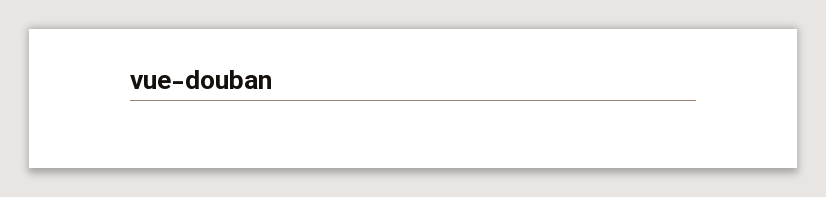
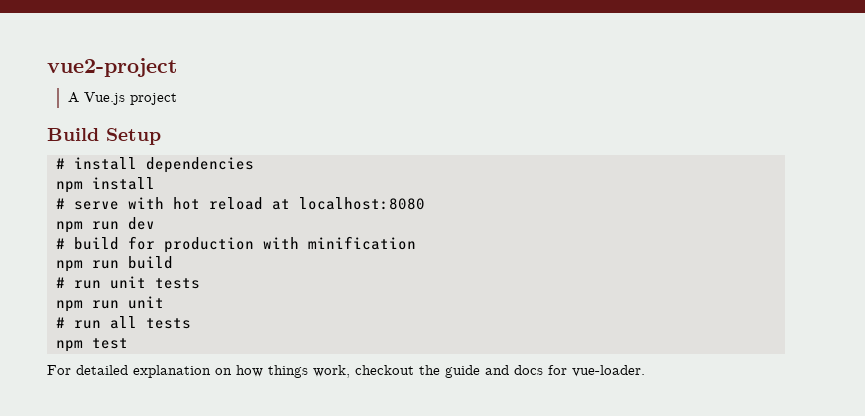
[130,70,272,89] vue-douban -> [47,58,177,77] [67,92,177,105] [47,128,161,145] [56,157,254,173] [56,177,155,193] [56,197,425,210] [56,217,155,233] [56,236,416,253] [56,256,173,272] [56,276,200,289] [56,296,164,312] [56,316,191,329] [56,338,128,352] [47,365,645,378] vue2-project // A Vue.js project // Build Setup // # install dependencies // npm install // # serve with hot reload at localhost:8080 // npm run dev // # build for production with minification // npm run build // # run unit tests // npm run unit // # run all tests // npm test // For detailed explanation on how things work, checkout the guide and docs for vue-loader.

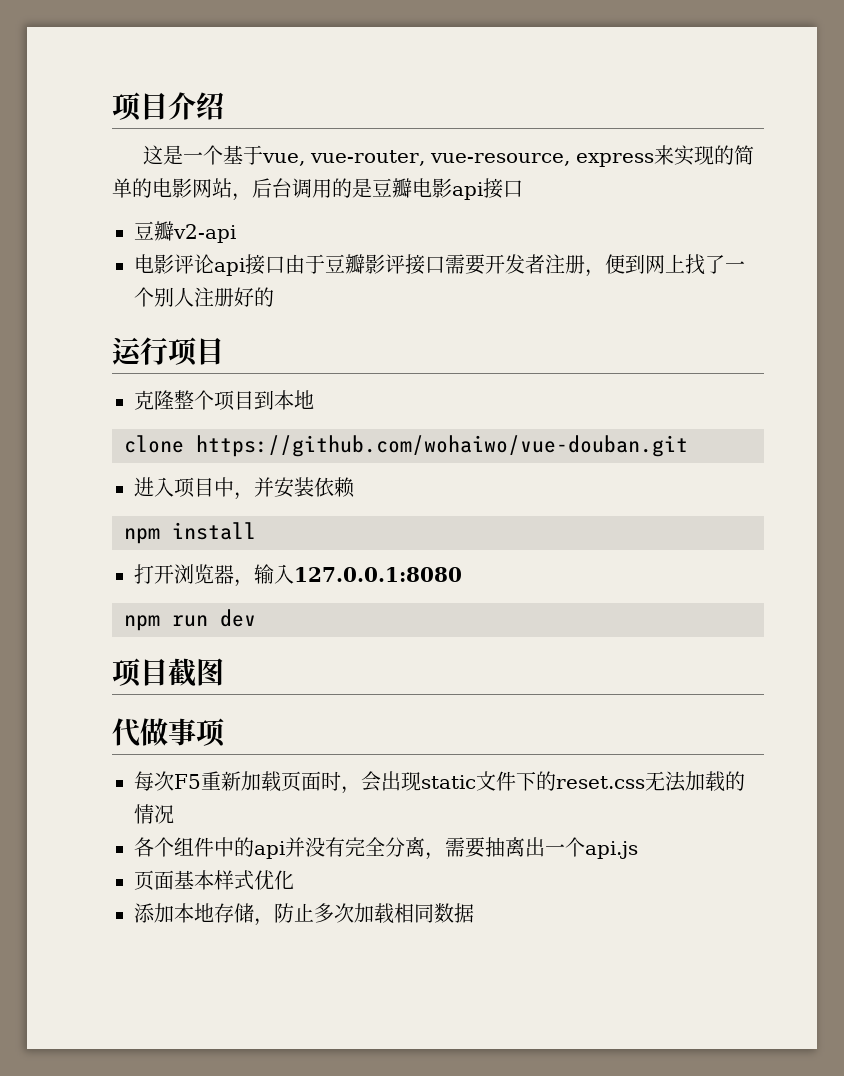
[47,58,177,77] [67,92,177,105] [47,128,161,145] [56,157,254,173] [56,177,155,193] [56,197,425,210] [56,217,155,233] [56,236,416,253] [56,256,173,272] [56,276,200,289] [56,296,164,312] [56,316,191,329] [56,338,128,352] [47,365,645,378] vue2-project // A Vue.js project // Build Setup // # install dependencies // npm install // # serve with hot reload at localhost:8080 // npm run dev // # build for production with minification // npm run build // # run unit tests // npm run unit // # run all tests // npm test // For detailed explanation on how things work, checkout the guide and docs for vue-loader. -> [112,92,224,121] [143,145,755,167] [112,178,523,201] [134,221,236,243] [134,254,745,277] [134,287,274,307] [112,337,224,366] [134,390,314,411] [124,435,688,457] [134,477,355,500] [124,522,256,544] [134,564,462,587] [124,609,256,631] [112,658,224,687] [112,718,226,747] [134,771,745,794] [134,804,174,824] [134,837,638,860] [134,870,294,890] [134,903,474,926] 项目介绍 // 这是一个基于vue, vue-router, vue-resource, express来实现的简单的电影网站，后台调用的是豆瓣电影api接口 // 豆瓣v2-api // 电影评论api接口由于豆瓣影评接口需要开发者注册，便到网上找了一个别人注册好的 // 运行项目 // 克隆整个项目到本地 // clone https://github.com/wohaiwo/vue-douban.git // 进入项目中，并安装依赖 // npm install // 打开浏览器，输入127.0.0.1:8080 // npm run dev // 项目截图 // 代做事项 // 每次F5重新加载页面时，会出现static文件下的reset.css无法加载的情况 // 各个组件中的api并没有完全分离，需要抽离出一个api.js // 页面基本样式优化 // 添加本地存储，防止多次加载相同数据

